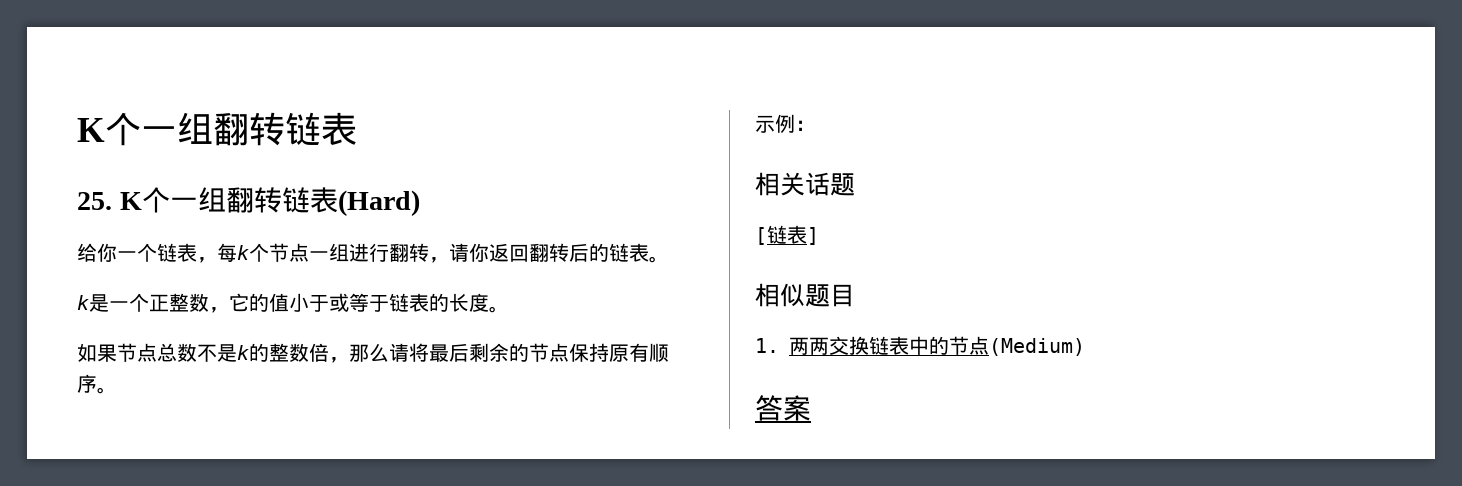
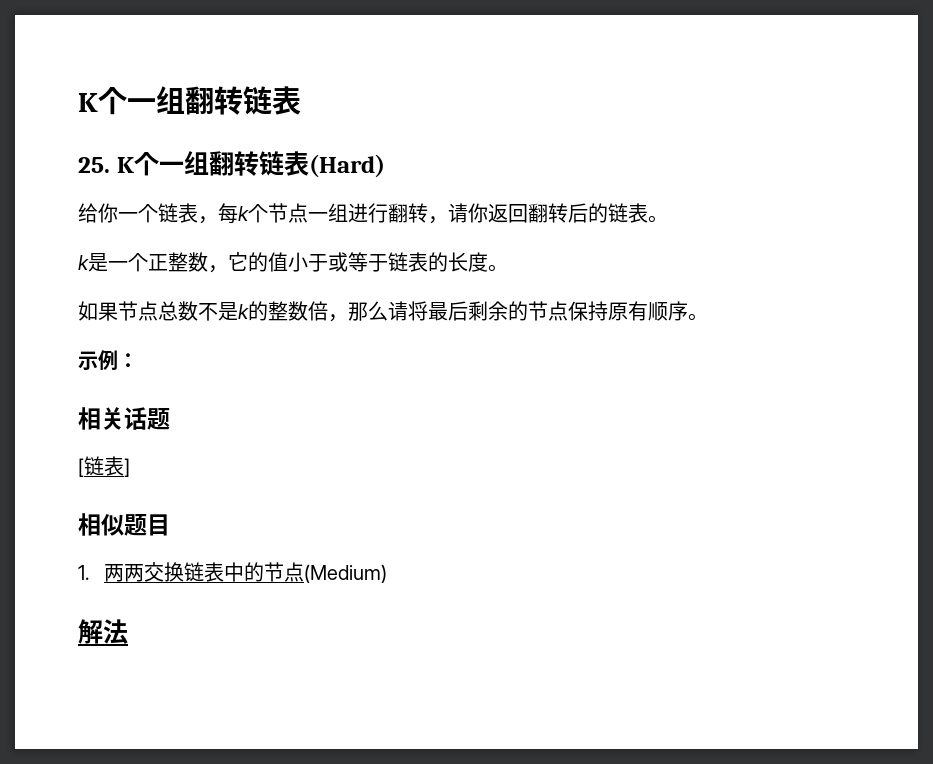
[755,395,811,421] 答案 -> [78,619,128,644] 解法

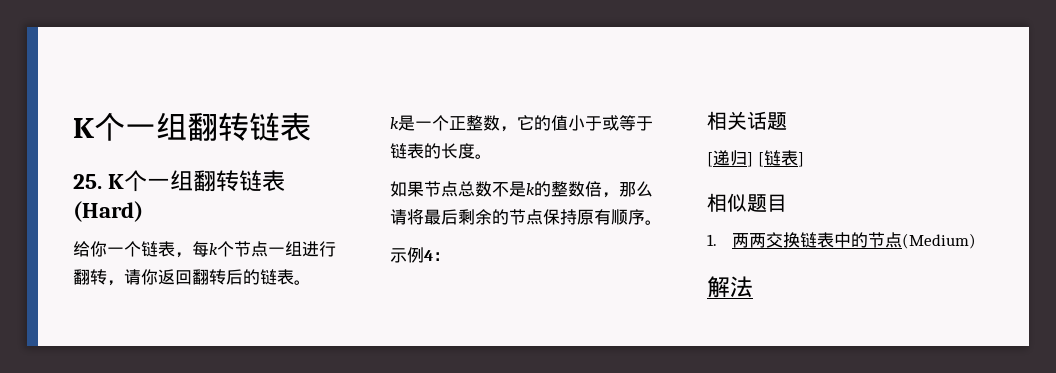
(118, 360) none -> [424,250,433,261] 4
(84, 467) none -> [713,150,764,167] 递归] [

